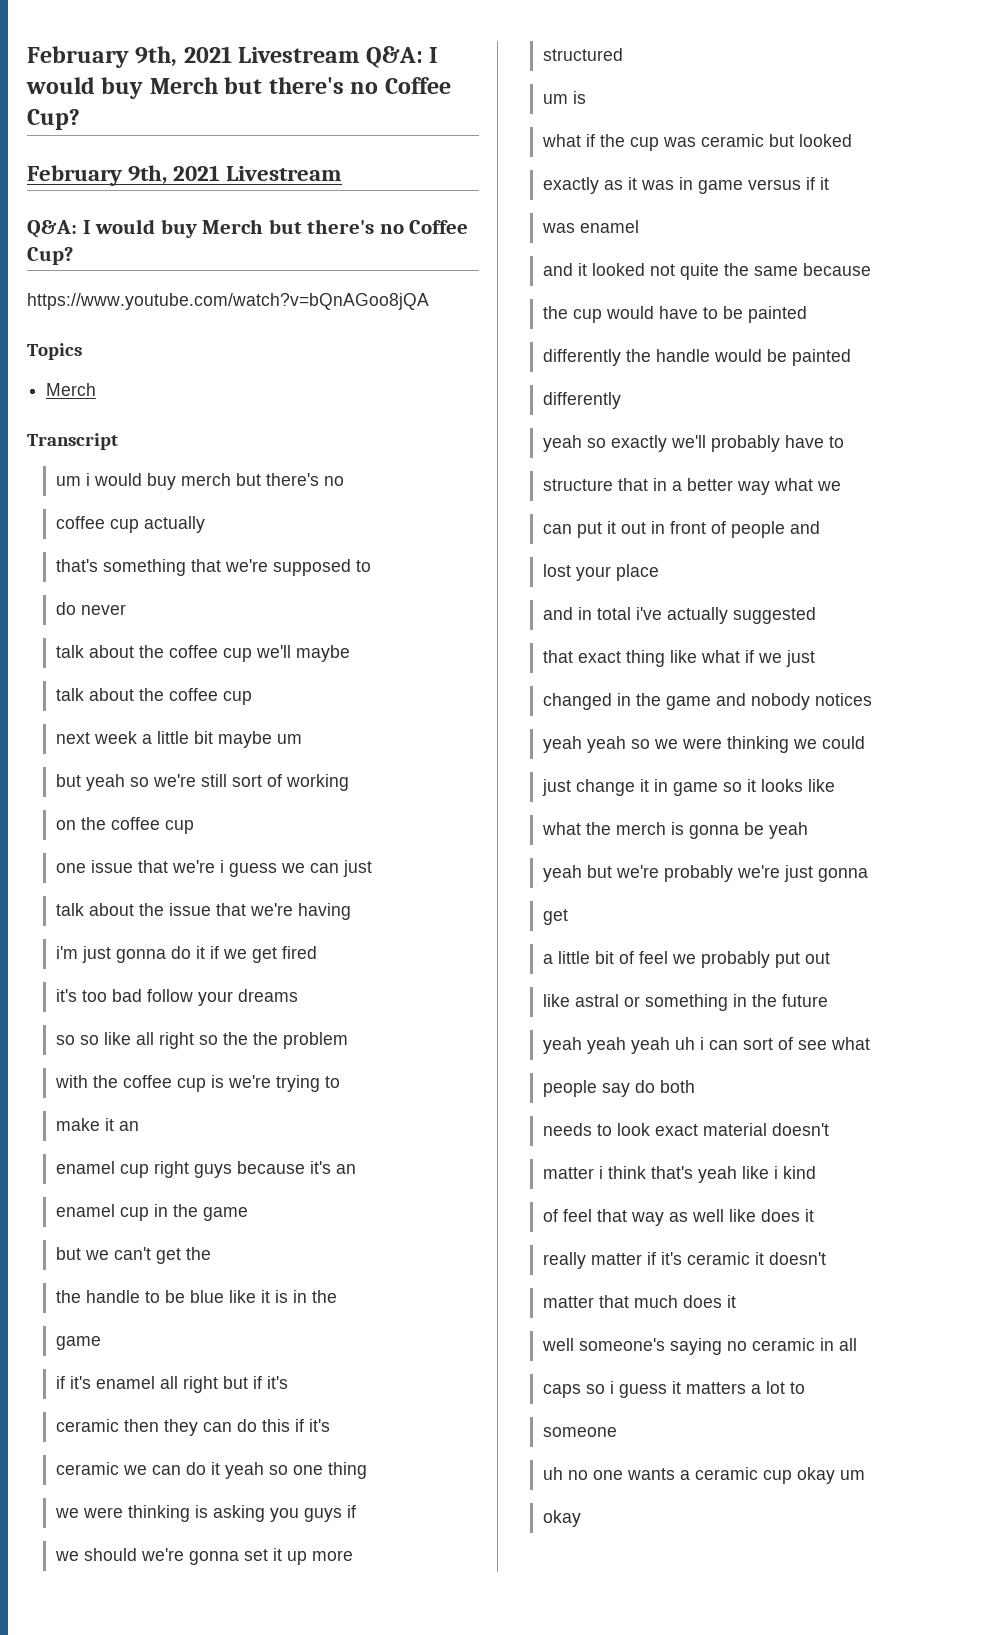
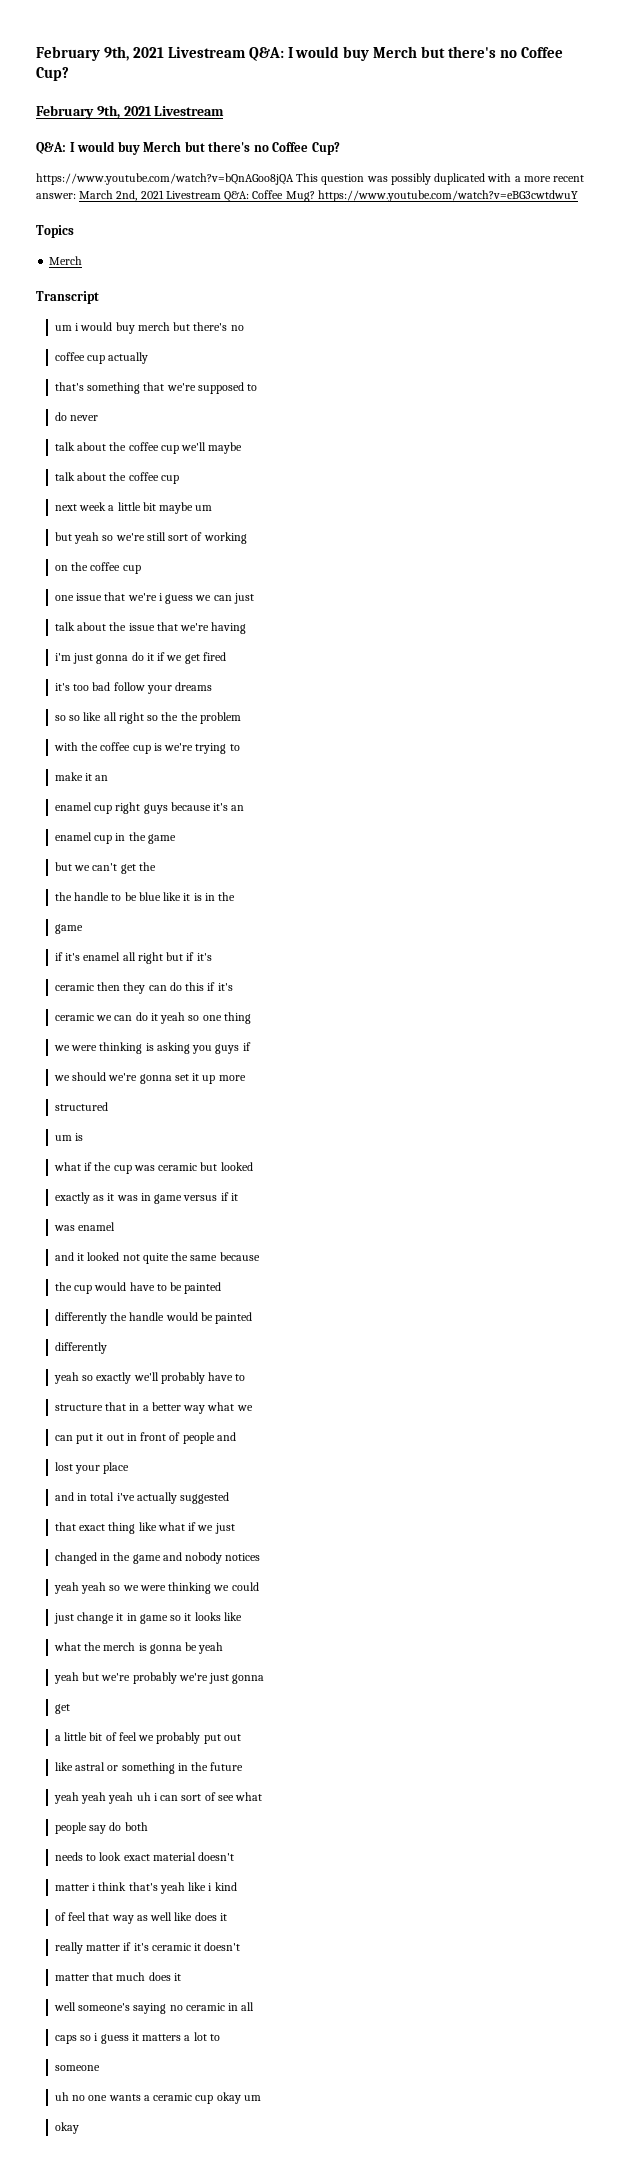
(429, 301) none -> [296,173,585,185] [36,190,578,202] This question was possibly duplicated with a more recent answer: March 2nd, 2021 Livestream Q&A: Coffee Mug? https://www.youtube.com/watch?v=eBG3cwtdwuY

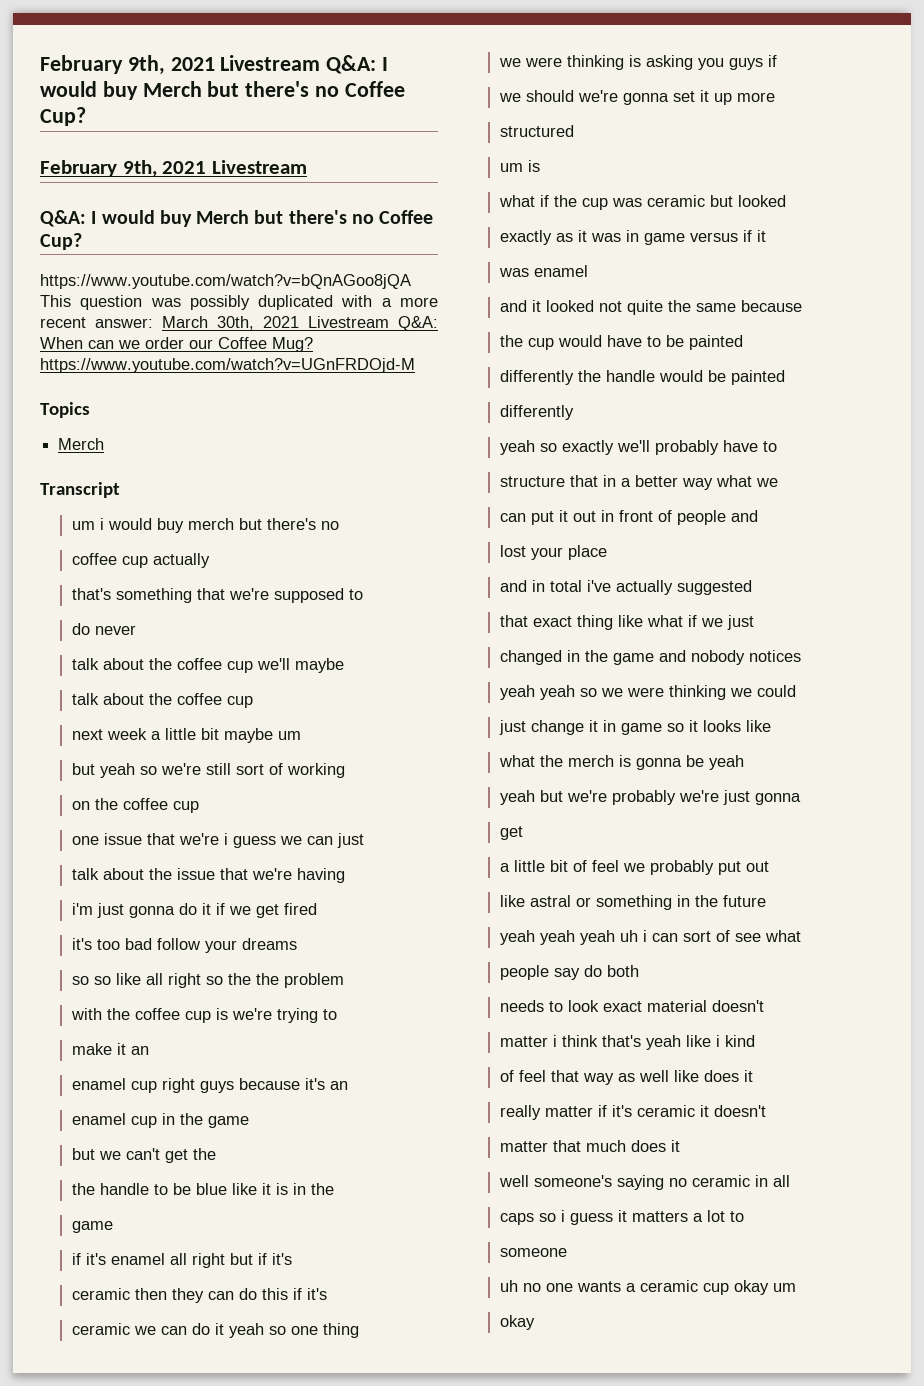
[116,190,250,202] 2nd, 2021 Livestream Q&A: -> [217,316,438,331] [40,337,213,349] 30th, 2021 Livestream Q&A: When can we order our
[317,190,578,202] https://www.youtube.com/watch?v=eBG3cwtdwuY -> [40,358,415,373] https://www.youtube.com/watch?v=UGnFRDOjd-M

